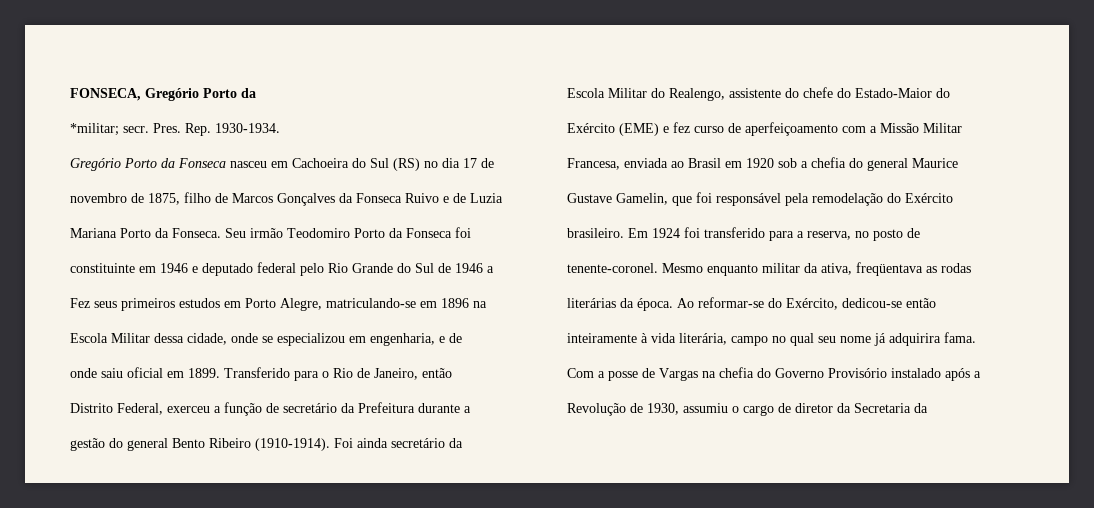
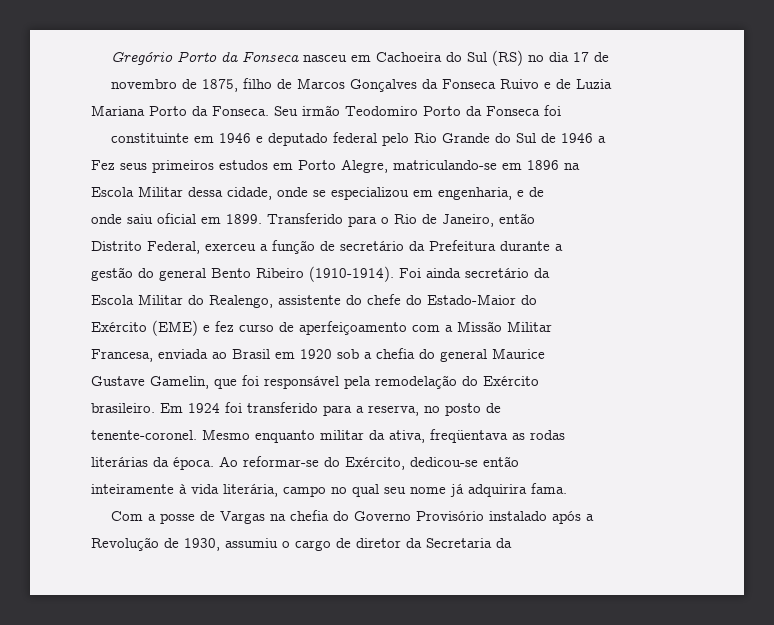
[70,88,256,101] [70,123,280,136] FONSECA, Gregório Porto da // *militar; secr. Pres. Rep. 1930-1934. // -> (110, 58) none

